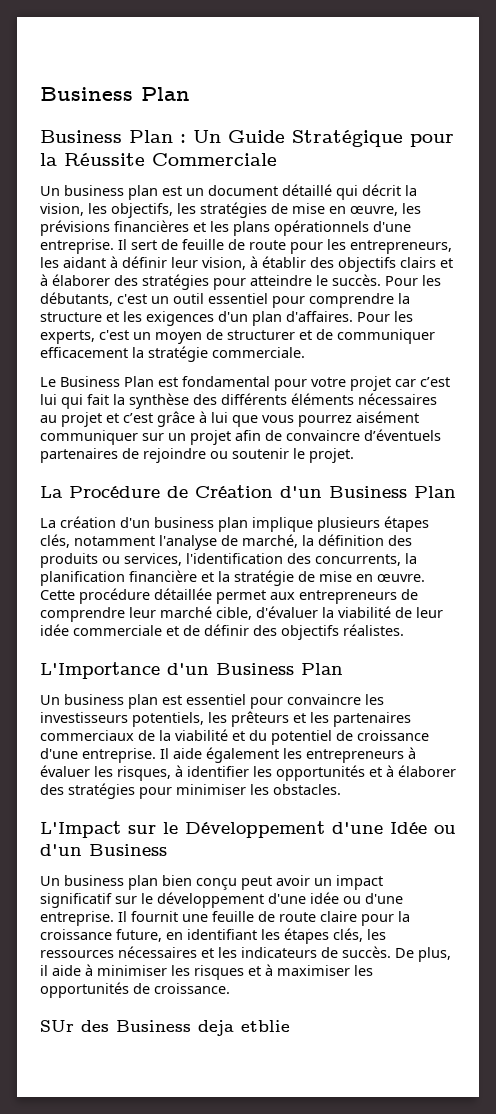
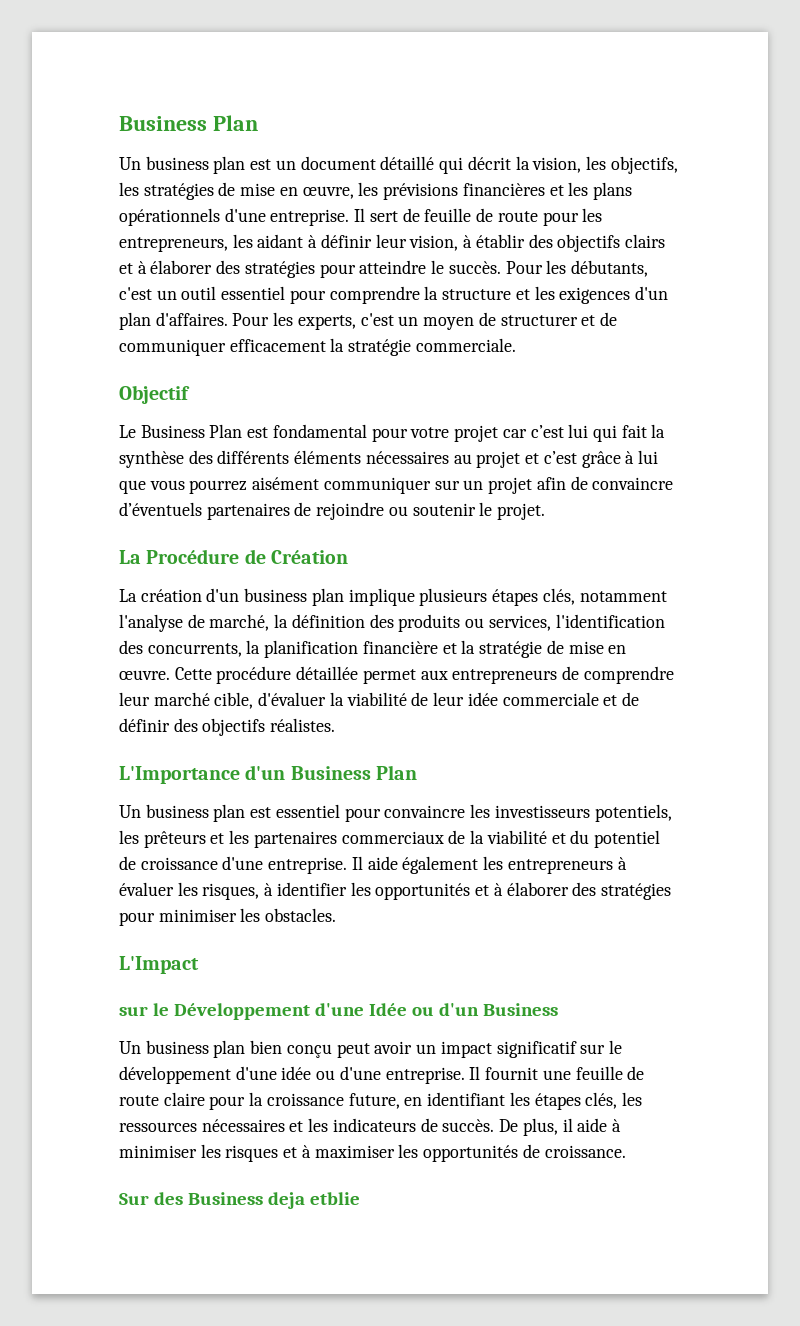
[40,87,190,101] [40,130,454,147] [40,153,277,166] Business Plan // Business Plan : Un Guide Stratégique pour la Réussite Commerciale -> [119,115,258,131] Business Plan
(305, 352) none -> [119,385,190,404] // Objectif
[280,486,456,498] d'un Business Plan -> (348, 557) none
(121, 829) none -> (199, 965) //
[40,1020,74,1032] SUr -> [119,1193,149,1205] Sur

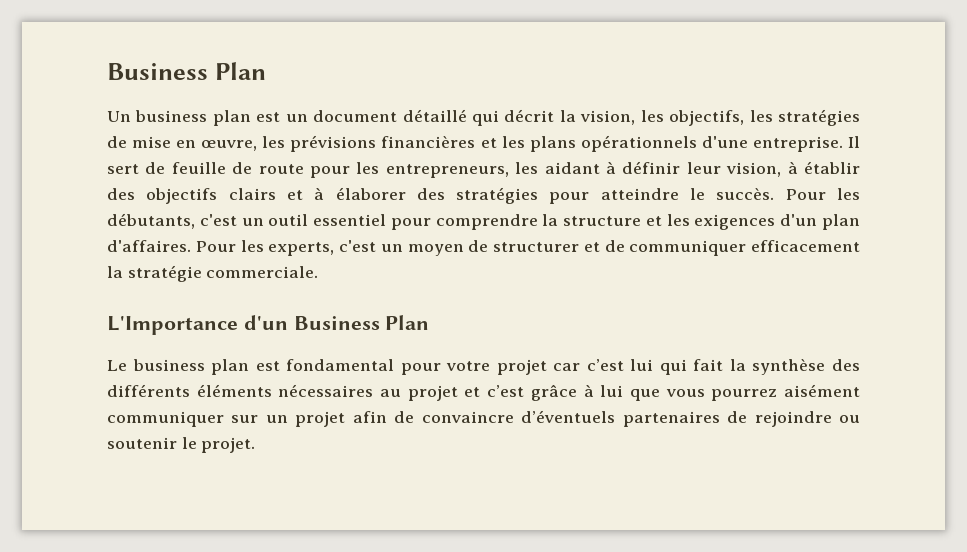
[119,385,190,404] Objectif -> [107,315,430,335] L'Importance d'un Business Plan
[140,424,243,438] Business Plan -> [132,359,250,375] business plan
[119,549,348,564] [119,588,667,606] [119,614,665,632] [119,640,627,658] [119,666,674,684] [119,692,639,709] [119,718,336,736] [119,765,417,784] [119,804,672,822] [119,830,660,848] [119,856,627,874] [119,882,671,900] [119,908,337,926] [119,956,199,974] [119,1003,558,1020] [119,1040,622,1058] [119,1066,645,1084] [119,1092,642,1110] [119,1118,621,1136] [119,1144,626,1162] [119,1192,360,1209] // La Procédure de Création // La création d'un business plan implique plusieurs étapes clés, notamment l'analyse de marché, la définition des produits ou services, l'identification des concurrents, la planification financière et la stratégie de mise en œuvre. Cette procédure détaillée permet aux entrepreneurs de comprendre leur marché cible, d'évaluer la viabilité de leur idée commerciale et de définir des objectifs réalistes. // L'Importance d'un Business Plan // Un business plan est essentiel pour convaincre les investisseurs potentiels, les prêteurs et les partenaires commerciaux de la viabilité et du potentiel de croissance d'une entreprise. Il aide également les entrepreneurs à évaluer les risques, à identifier les opportunités et à élaborer des stratégies pour minimiser les obstacles. // L'Impact // sur le Développement d'une Idée ou d'un Business // Un business plan bien conçu peut avoir un impact significatif sur le développement d'une idée ou d'une entreprise. Il fournit une feuille de route claire pour la croissance future, en identifiant les étapes clés, les ressources nécessaires et les indicateurs de succès. De plus, il aide à minimiser les risques et à maximiser les opportunités de croissance. // Sur des Business deja etblie -> (256, 445) none

